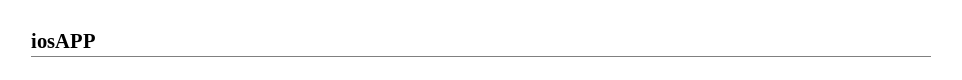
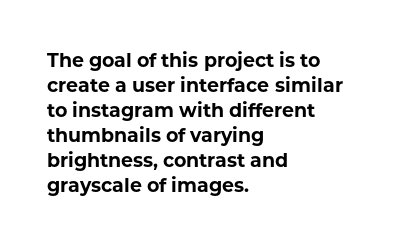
[31,33,96,48] iosAPP -> [47,51,320,71] [47,76,343,92] [47,101,316,121] [47,126,265,146] [47,151,289,171] [47,176,250,196] The goal of this project is to create a user interface similar to instagram with different thumbnails of varying brightness, contrast and grayscale of images.

